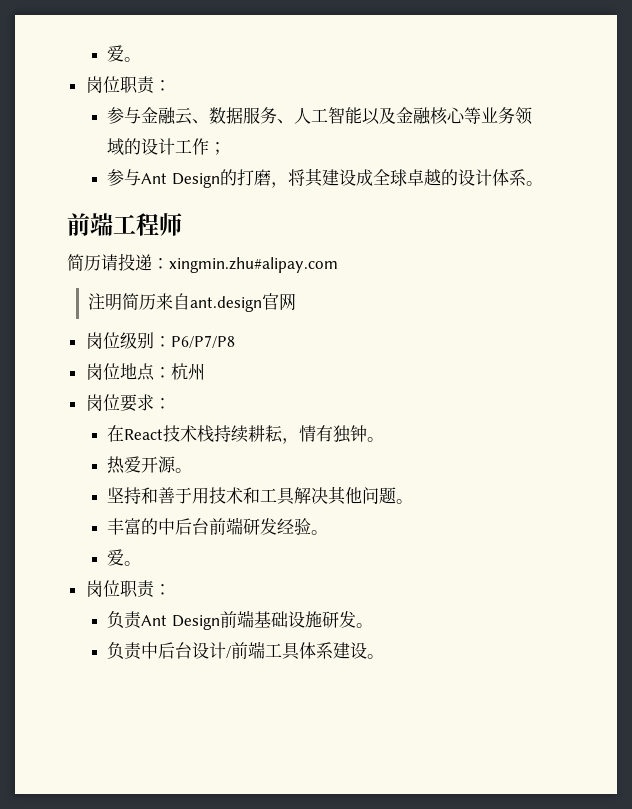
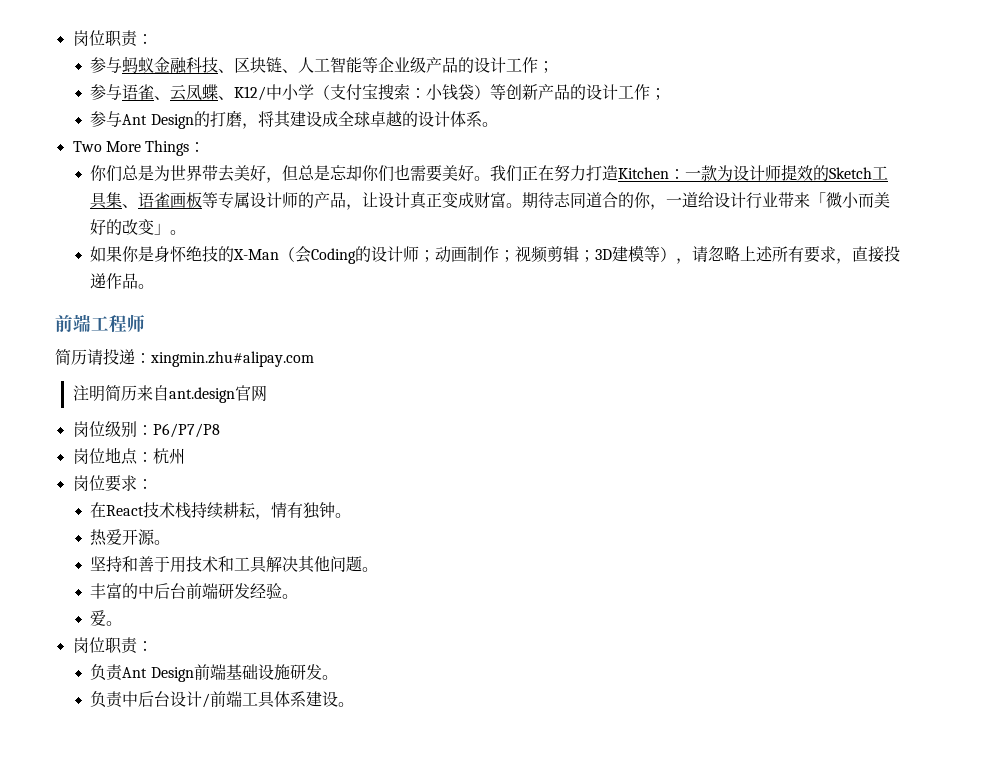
[107,45,142,62] 爱。 // -> (72, 38) none
[141,107,534,125] [107,138,125,156] 金融云、数据服务、人工智能以及金融核心等业务领域 -> [122,56,555,74] [90,83,571,101] 蚂蚁金融科技、区块链、人工智能等企业级产品的设计工作； // 参与语雀、云凤蝶、K12/中小学（支付宝搜索：小钱袋）等创新产品
(543, 183) none -> [72,140,206,156] [90,164,889,183] [90,191,891,210] [90,219,187,235] [90,245,901,264] [90,273,155,289] // Two More Things： // 你们总是为世界带去美好，但总是忘却你们也需要美好。我们正在努力打造Kitchen：一款为设计师提效的Sketch工具集、语雀画板等专属设计师的产品，让设计真正变成财富。期待志同道合的你，一道给设计行业带来「微小而美好的改变」。 // 如果你是身怀绝技的X-Man（会Coding的设计师；动画制作；视频剪辑；3D建模等），请忽略上述所有要求，直接投递作品。

